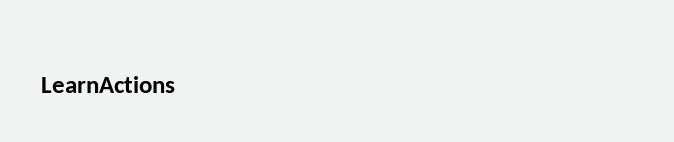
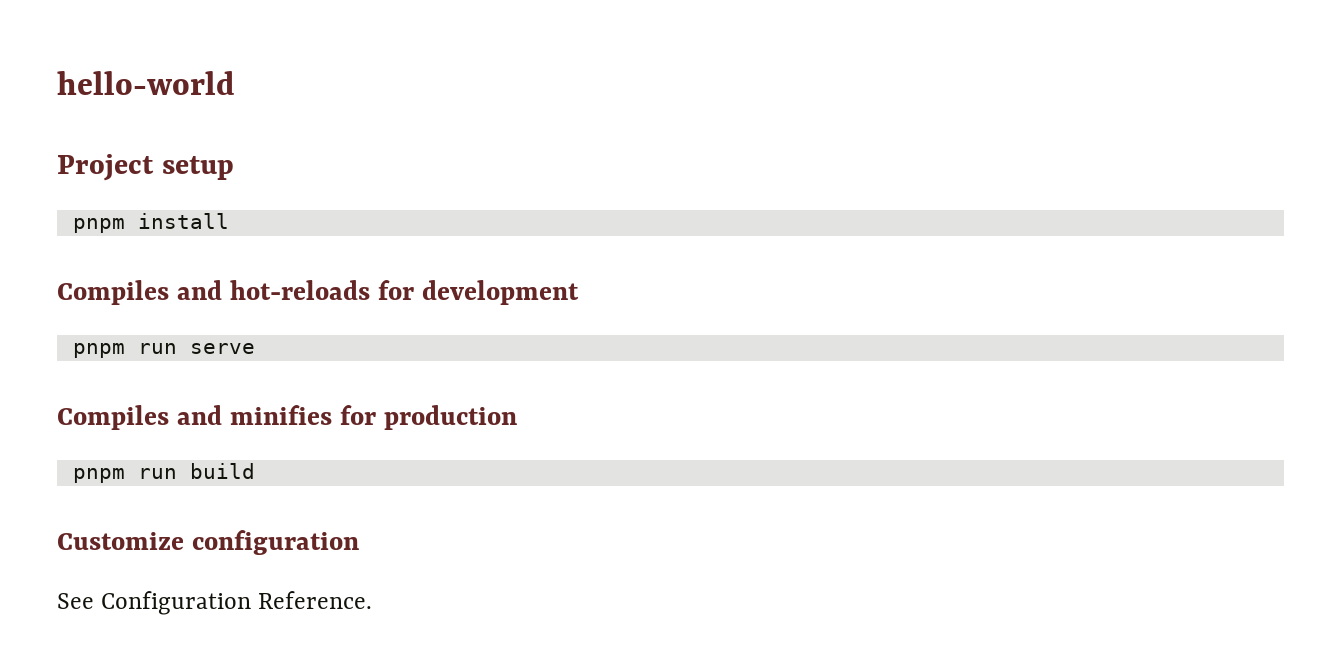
[41,76,175,93] LearnActions -> [57,71,235,95] [57,154,234,181] [72,213,229,233] [57,280,579,305] [72,343,255,358] [57,405,517,430] [72,463,255,483] [57,530,359,555] [57,591,373,615] hello-world // Project setup // pnpm install // Compiles and hot-reloads for development // pnpm run serve // Compiles and minifies for production // pnpm run build // Customize configuration // See Configuration Reference.

